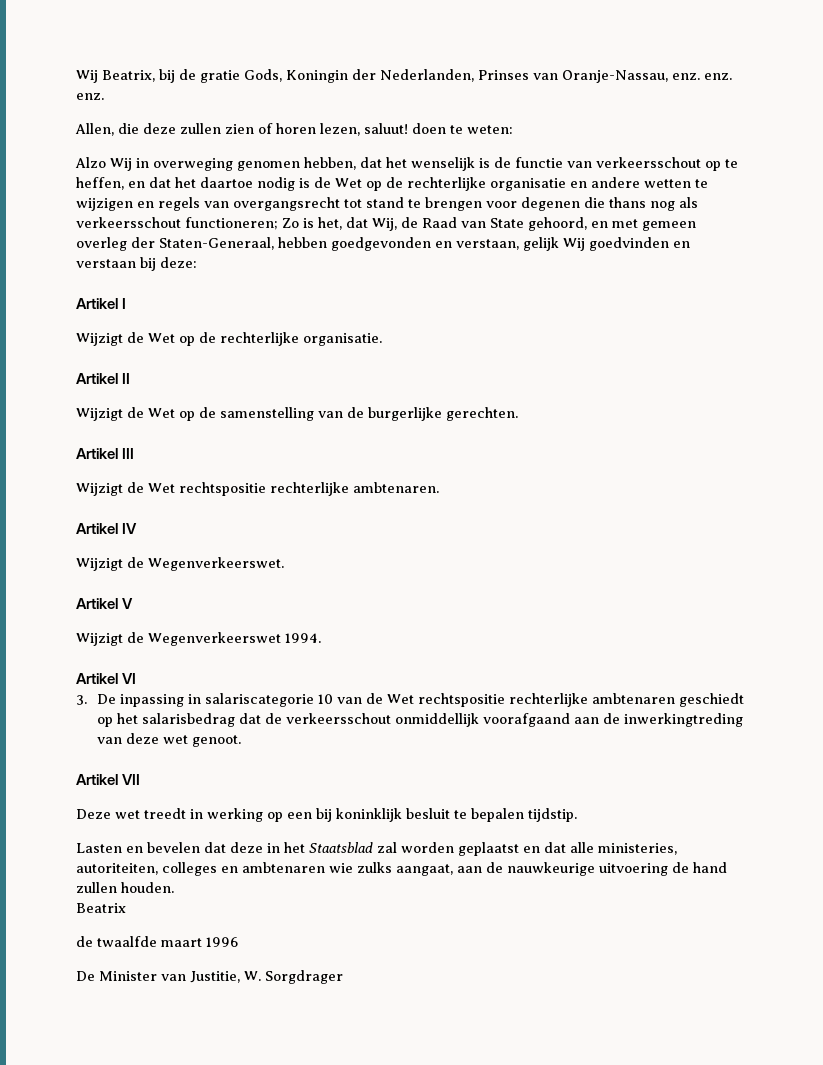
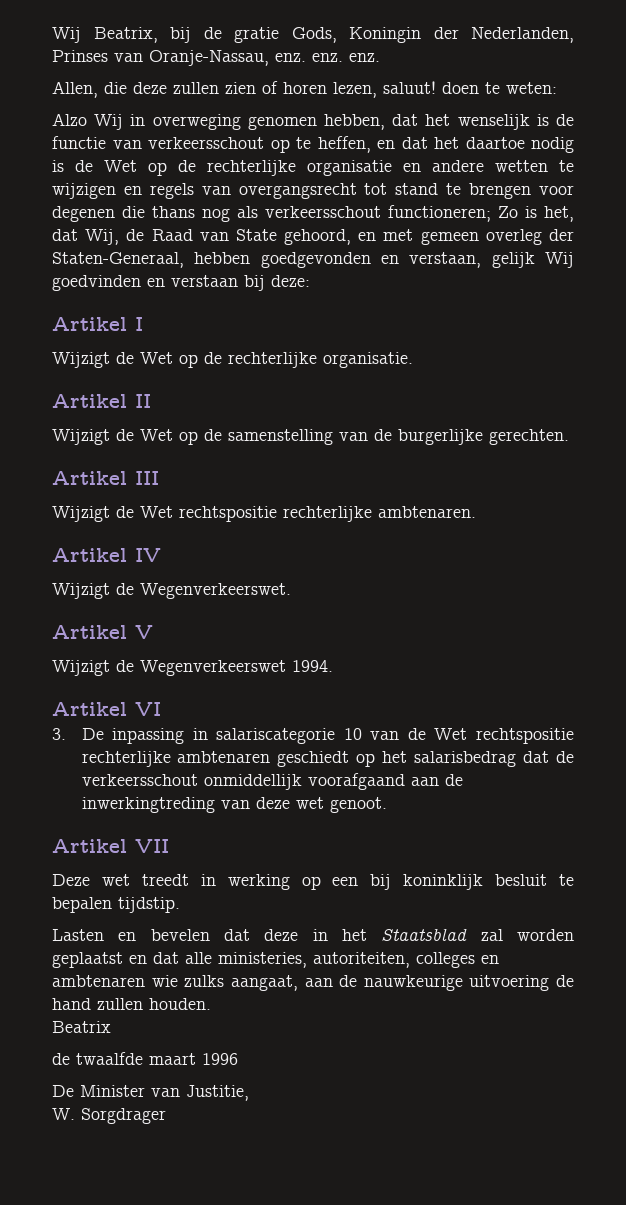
(240, 977) none -> (249, 1093) //

